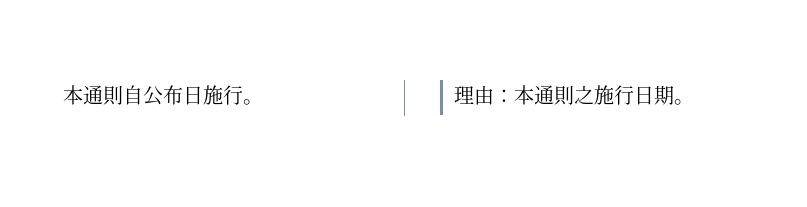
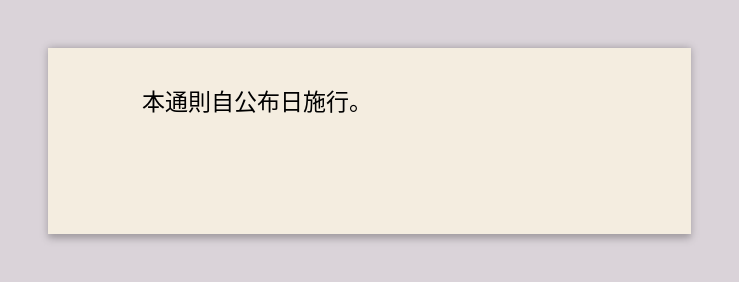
[453,85,694,106] // 理由：本通則之施行日期。 -> (372, 108) none

